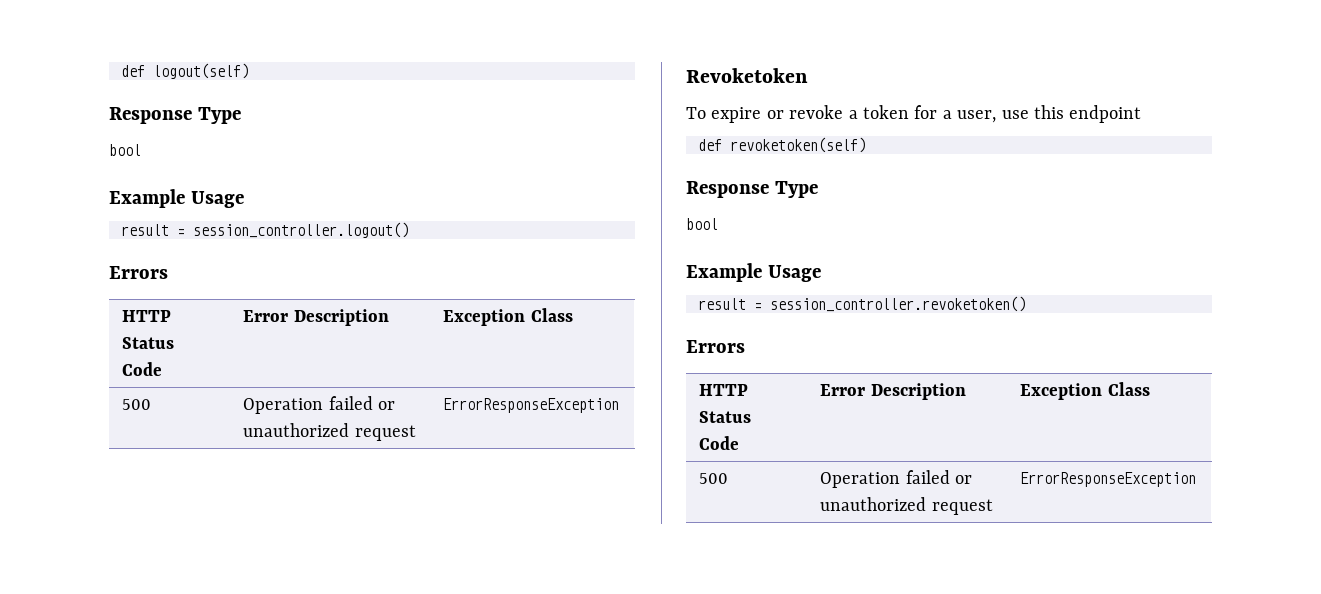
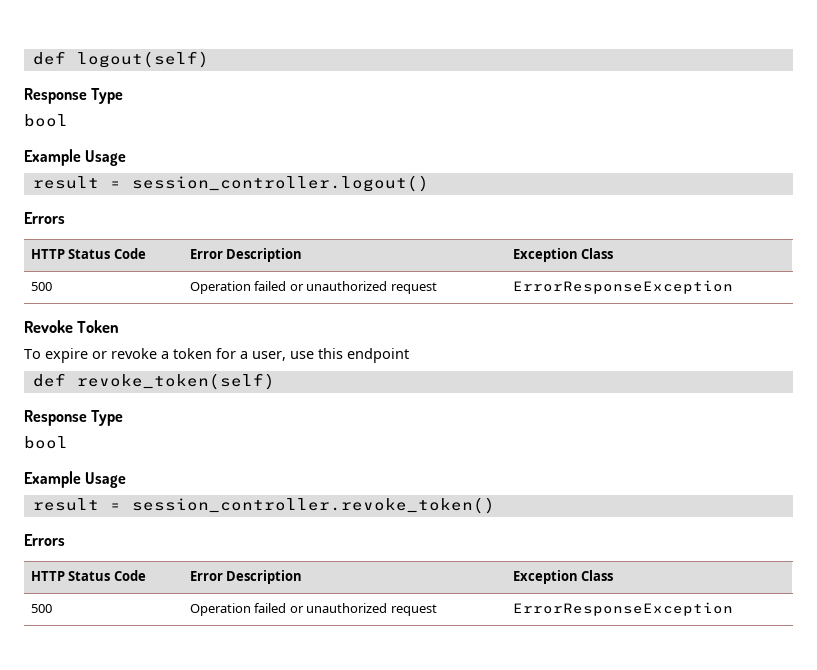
[686,68,808,83] Revoketoken -> [24,320,120,333] Revoke Token
[730,137,866,153] [686,181,818,198] [686,218,718,230] [686,263,821,282] [698,296,1026,312] revoketoken(self) // Response Type // bool // Example Usage // result = session_controller.revoketoken() -> [76,373,275,390] [24,410,124,426] [24,436,68,449] [24,471,127,488] [32,497,495,514] revoke_token(self) // Response Type // bool // Example Usage // result = session_controller.revoke_token()

